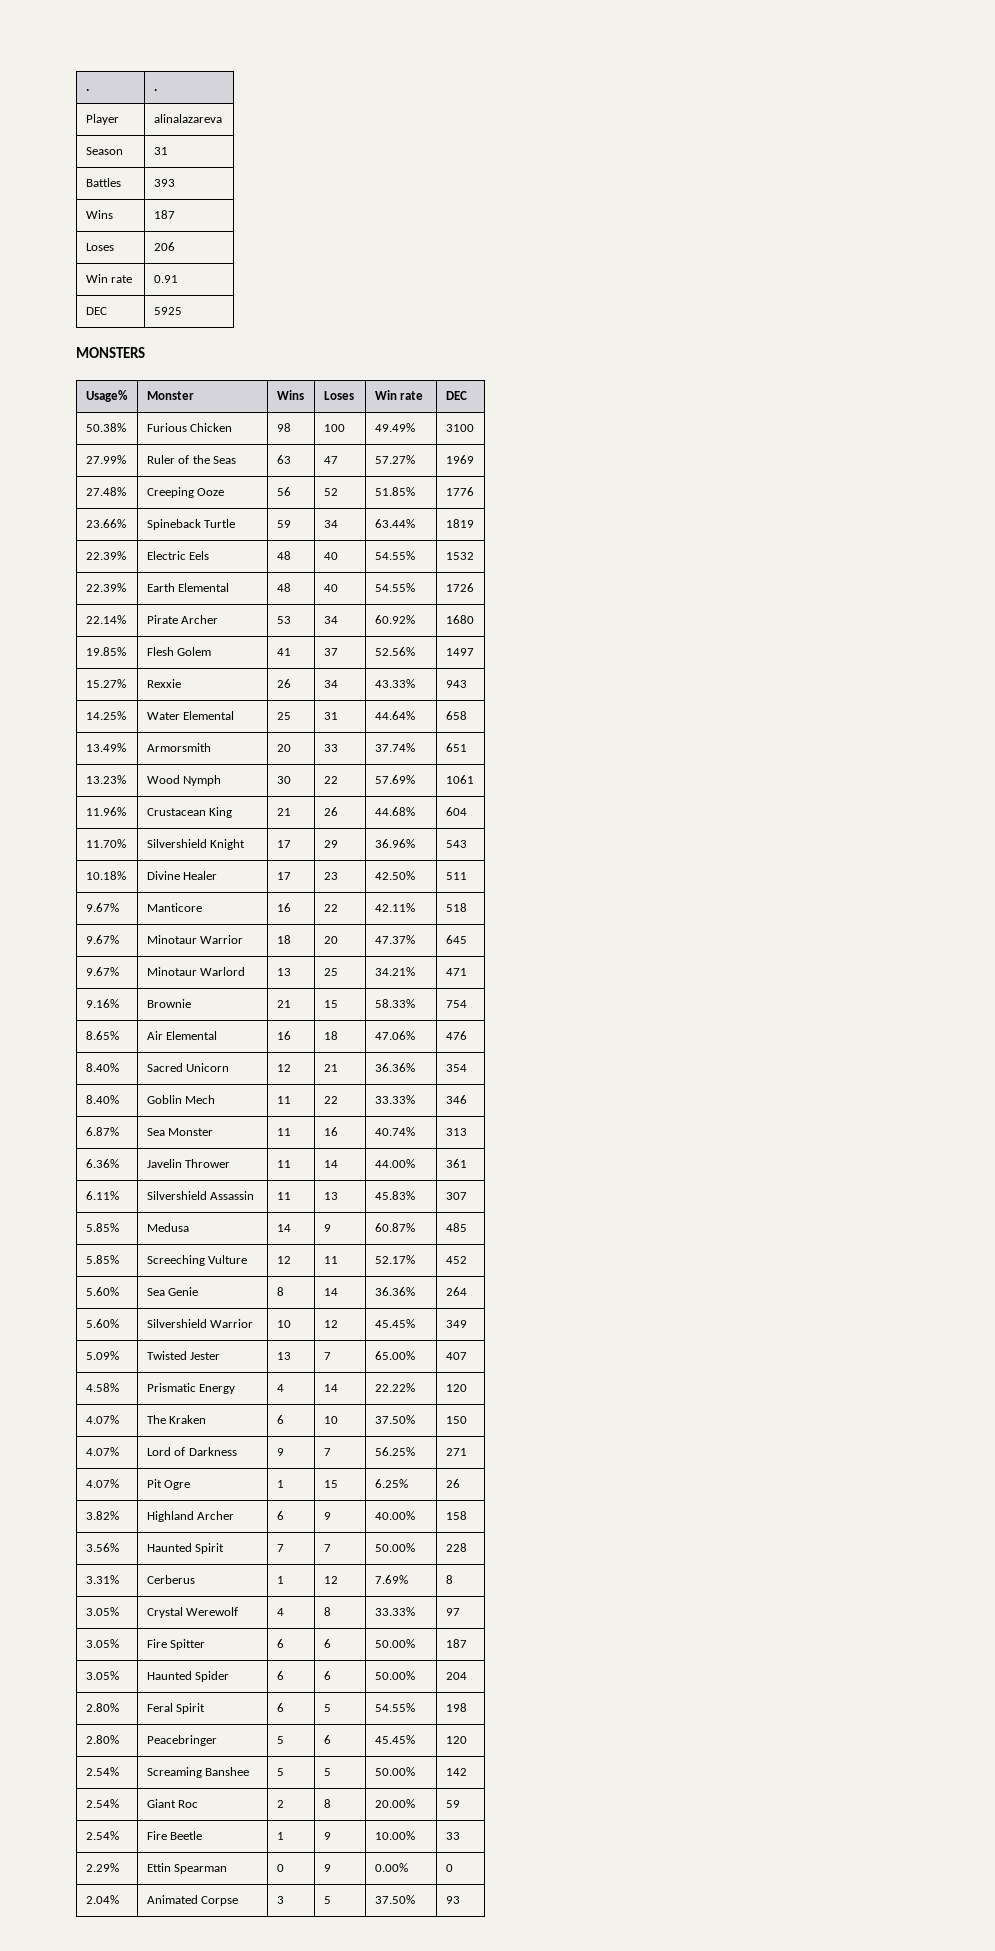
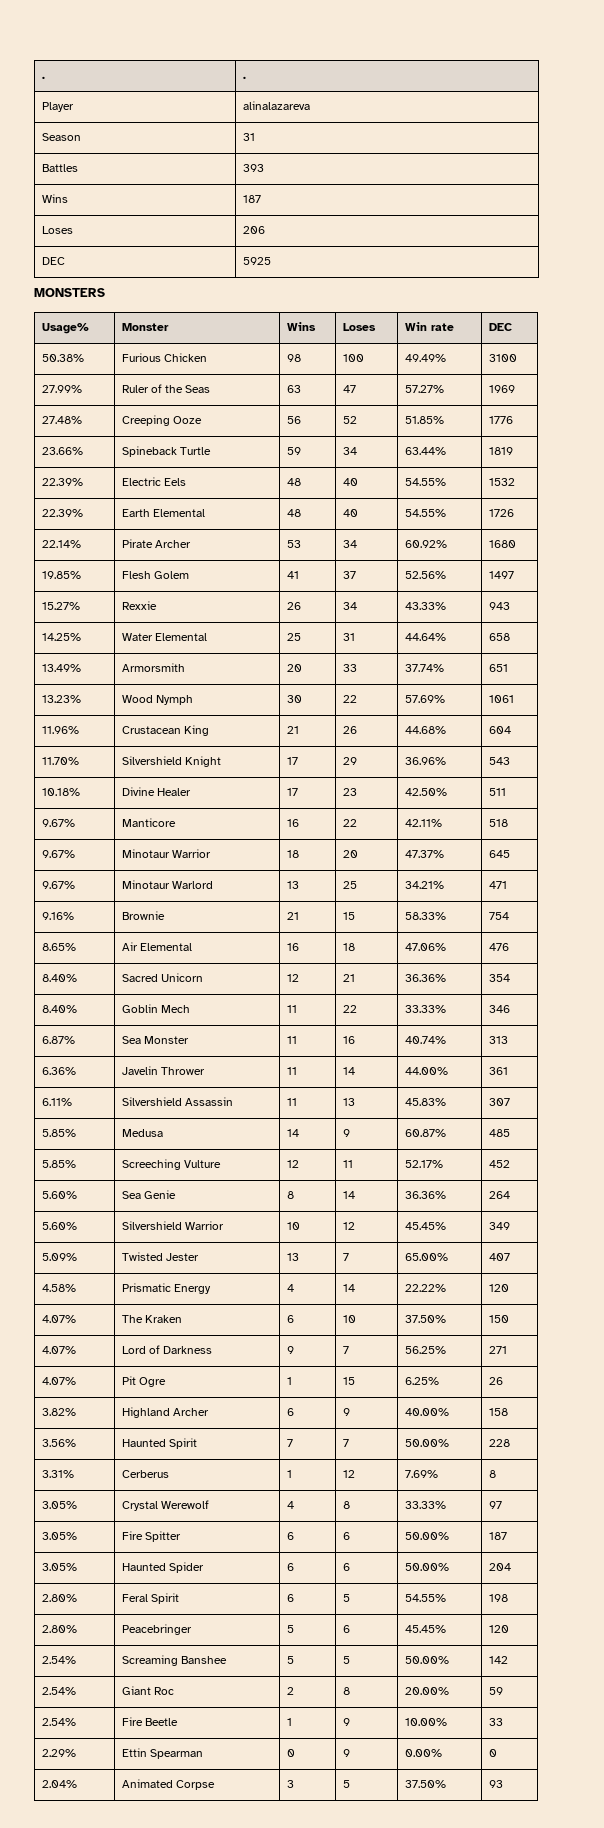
[85,274,133,283] [153,275,178,283] // Win rate | 0.91 -> (265, 230) none

